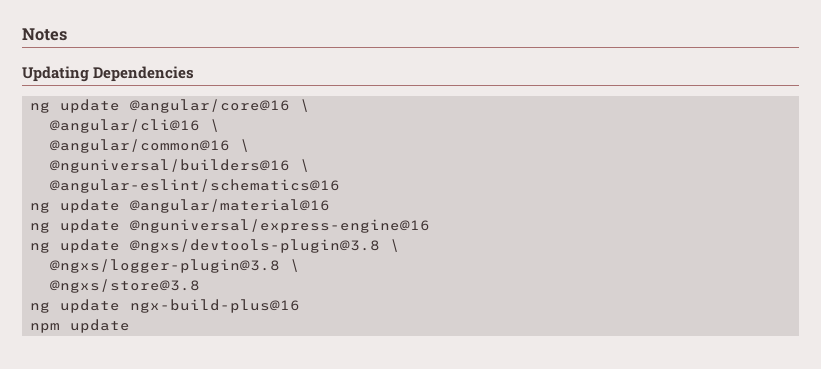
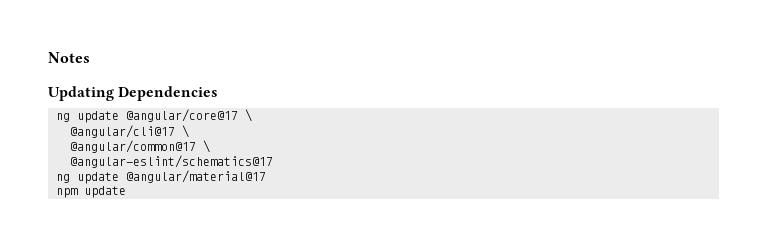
[129,99,310,113] [49,119,220,133] [49,139,250,153] [49,159,310,173] [49,179,340,193] [29,199,330,213] [29,219,430,233] [29,239,400,253] [49,259,300,273] [49,279,200,293] [29,299,300,313] @angular/core@16 \ // @angular/cli@16 \ // @angular/common@16 \ // @nguniversal/builders@16 \ // @angular-eslint/schematics@16 // ng update @angular/material@16 // ng update @nguniversal/express-engine@16 // ng update @ngxs/devtools-plugin@3.8 \ // @ngxs/logger-plugin@3.8 \ // @ngxs/store@3.8 // ng update ngx-build-plus@16 -> [126,109,253,122] [70,125,190,138] [70,140,211,153] [70,155,274,168] [56,170,267,184] @angular/core@17 \ // @angular/cli@17 \ // @angular/common@17 \ // @angular-eslint/schematics@17 // ng update @angular/material@17

